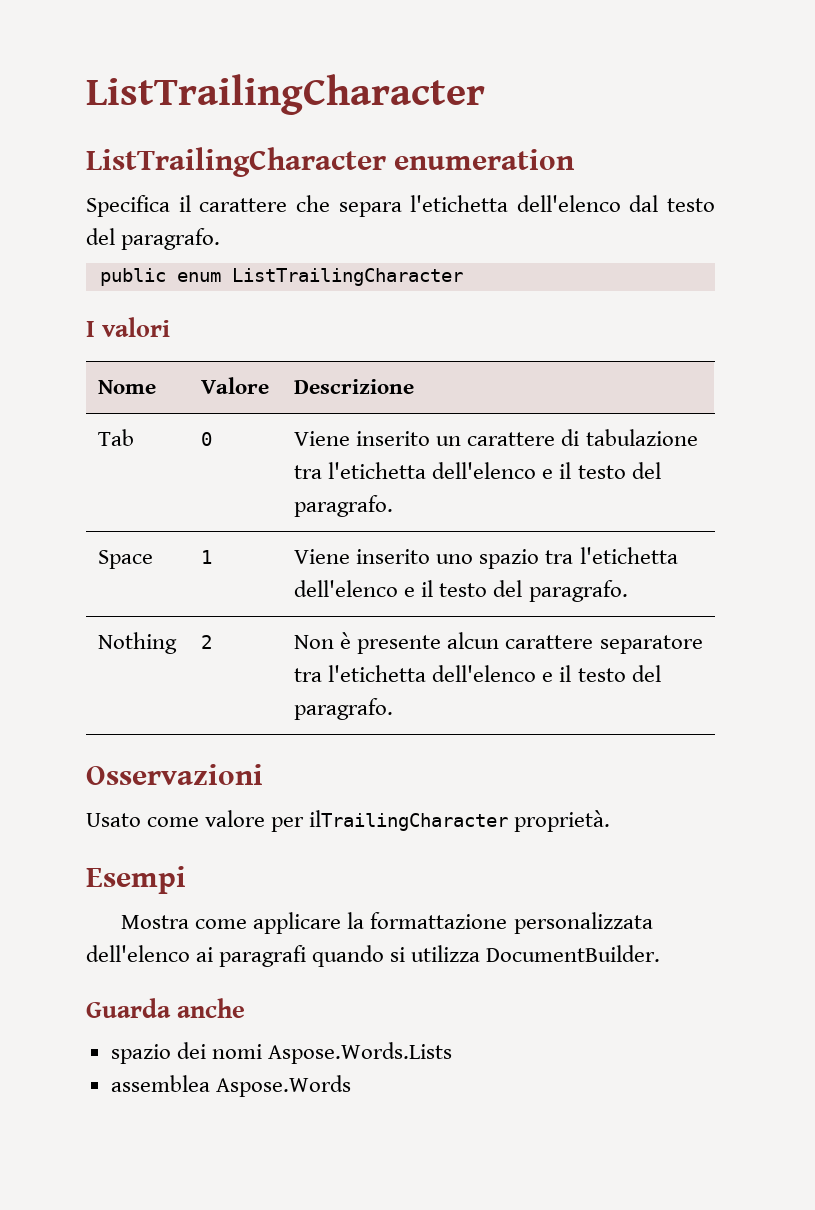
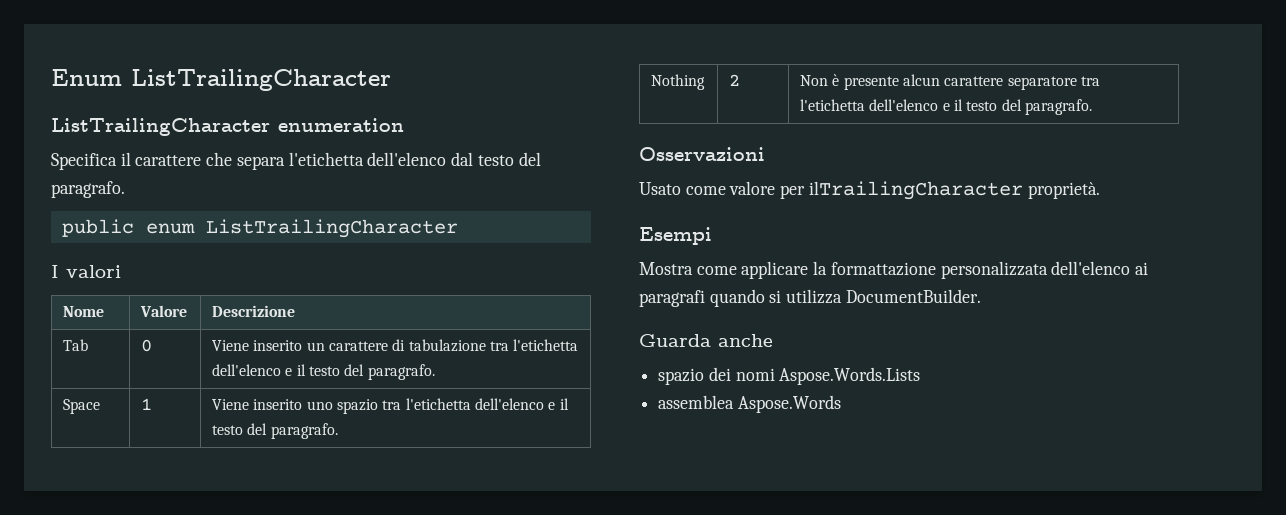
(86, 94) none -> [51,69,122,86] Enum

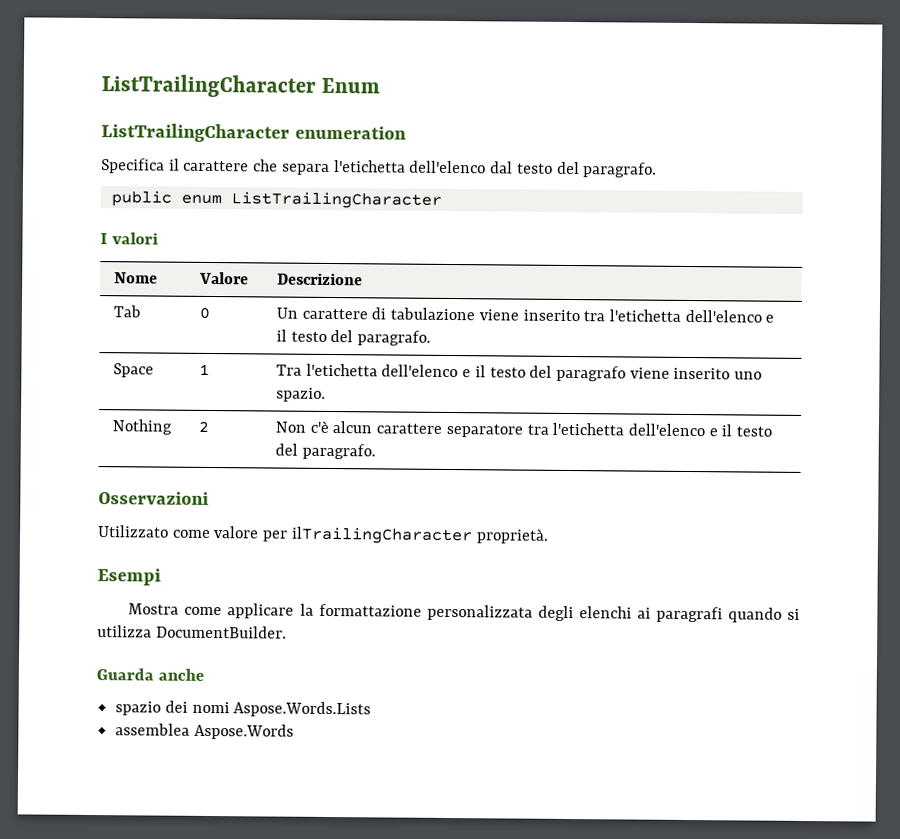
(51, 77) none -> [101,74,316,98] ListTrailingCharacter
[131,69,391,91] ListTrailingCharacter -> (381, 85) none
[212,340,325,351] Viene inserito un -> [275,307,298,319] Un
(486, 345) none -> [478,309,580,322] viene inserito
[212,398,569,414] [212,423,338,439] Viene inserito uno spazio tra l'etichetta dell'elenco e il testo del paragrafo. -> [275,363,763,382] [275,387,326,402] Tra l'etichetta dell'elenco e il testo del paragrafo viene inserito uno spazio.
[832,74,899,90] è presente -> [309,420,329,433] c'è
[639,182,681,195] Usato -> [98,525,169,538] Utilizzato
[1051,261,1131,275] dell'elenco -> [537,605,632,622] degli elenchi

